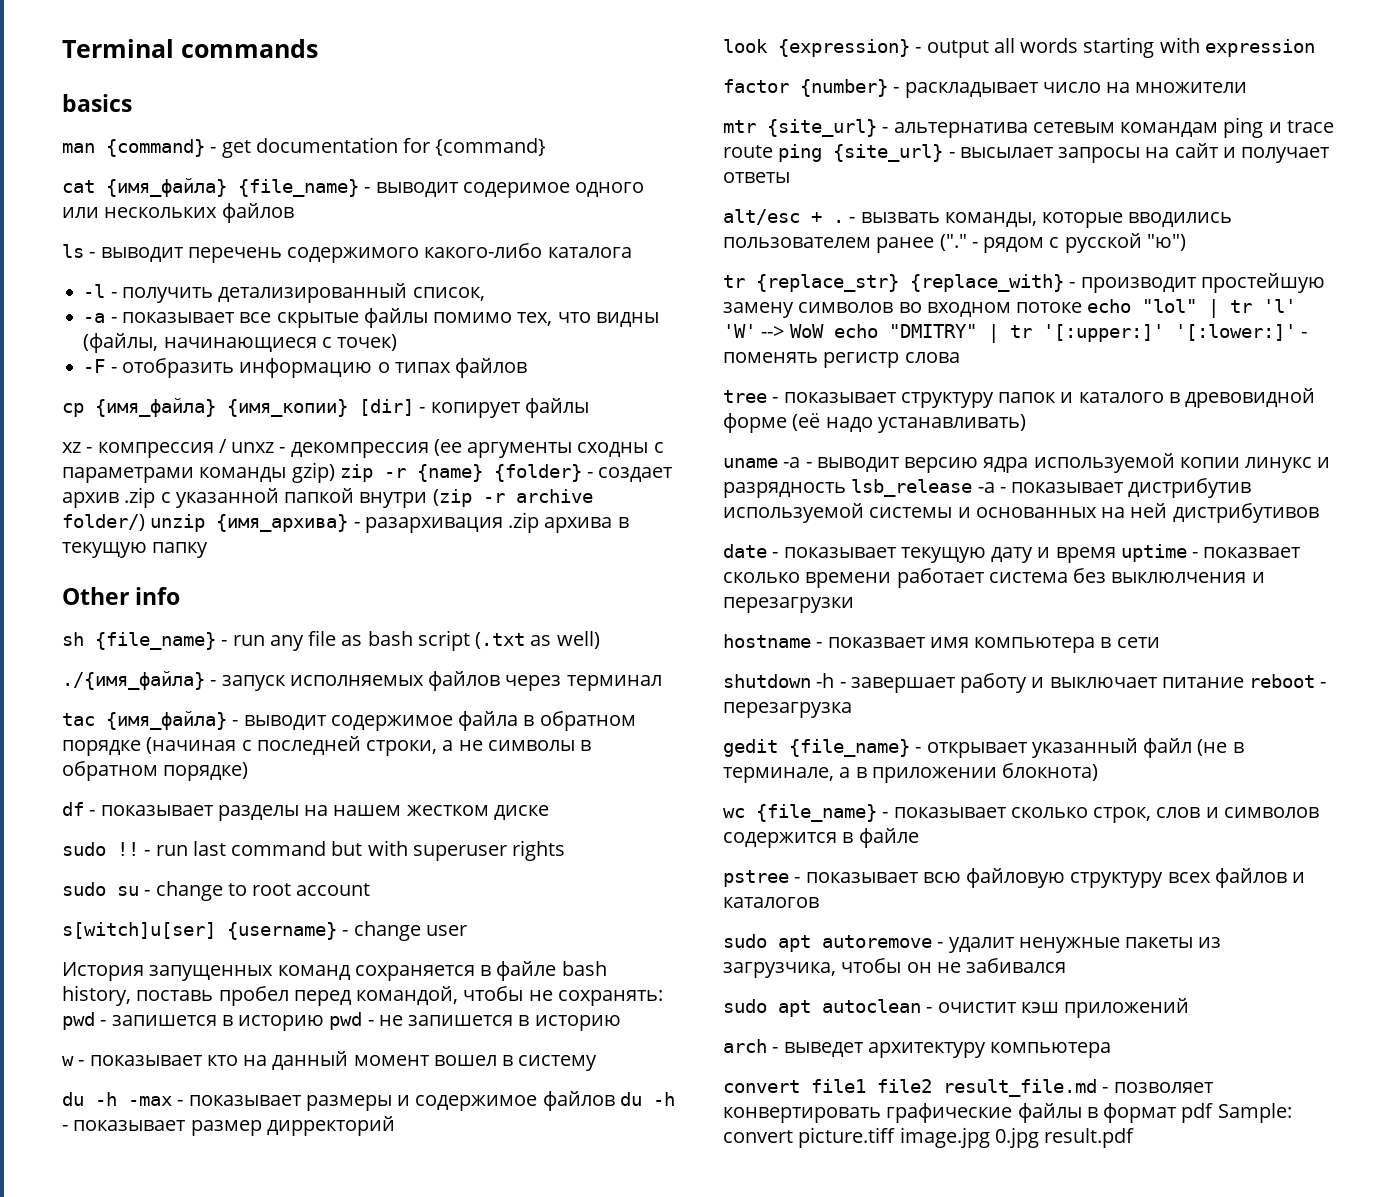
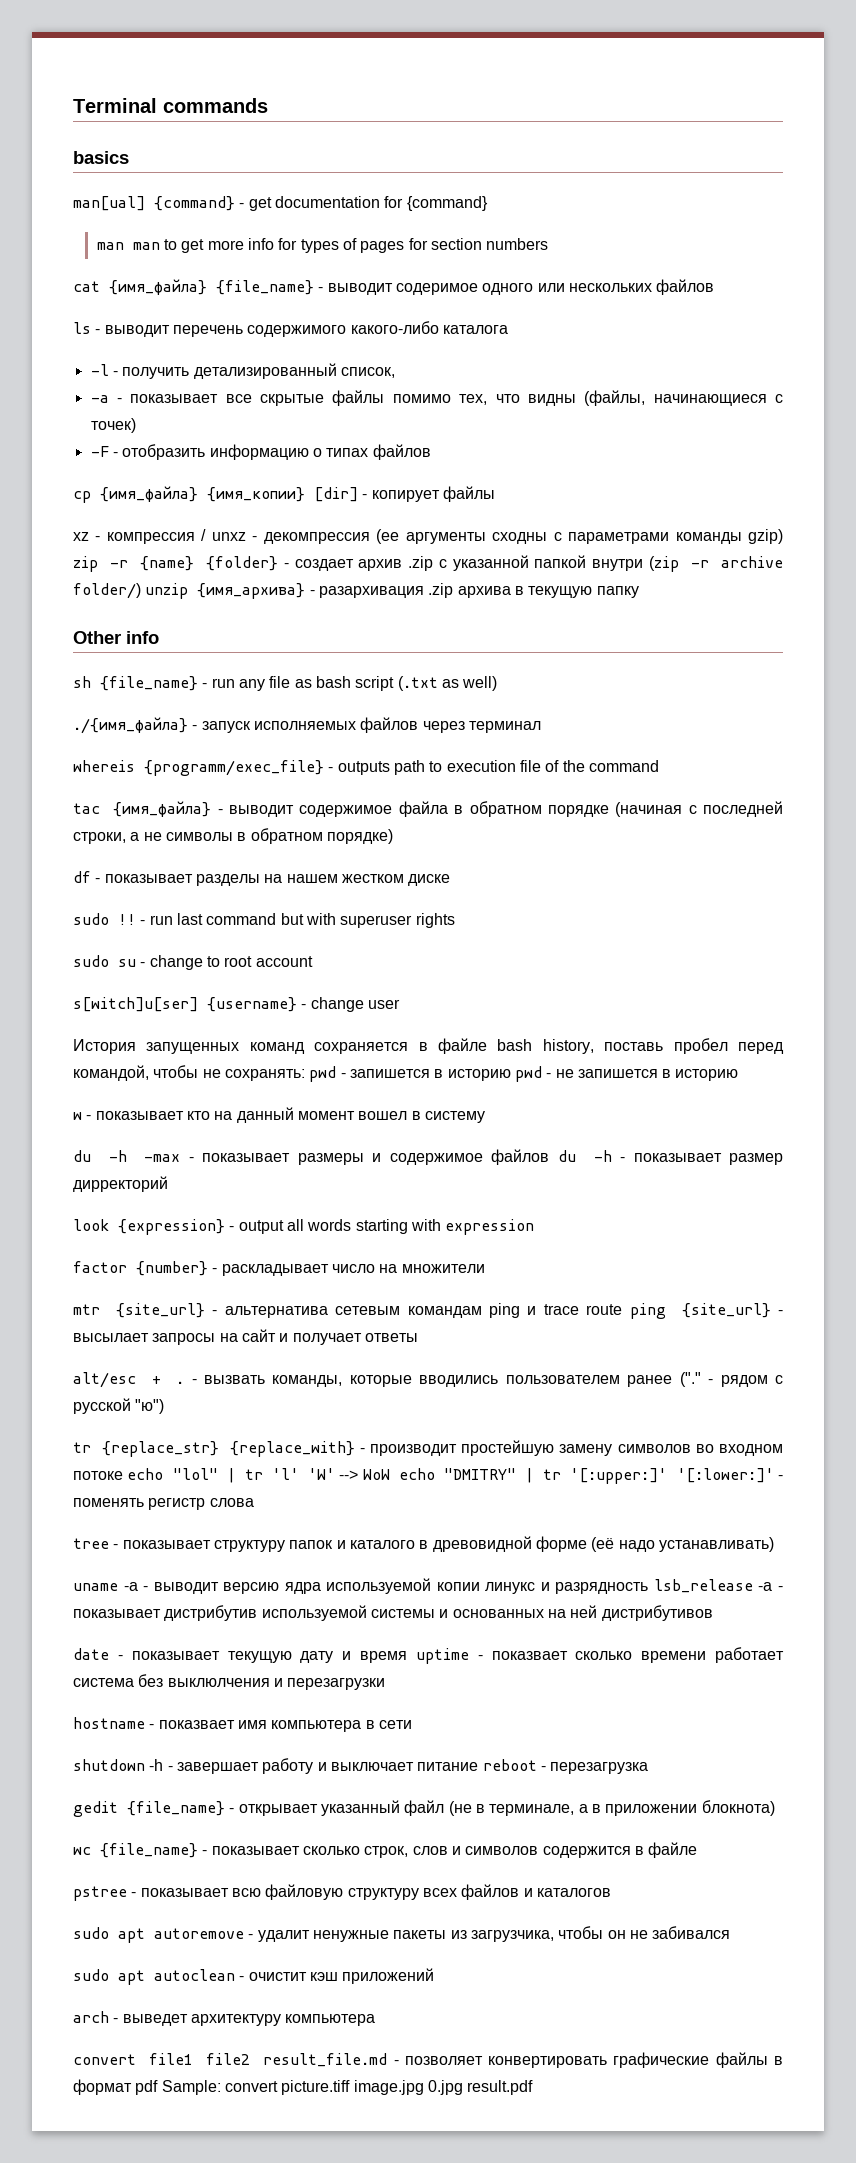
[62,143,95,153] man -> [73,196,145,211] man[ual]
(547, 147) none -> [96,238,549,253] // man man to get more info for types of pages for section numbers
(662, 683) none -> [73,760,659,776] // whereis {programm/exec_file} - outputs path to execution file of the command

